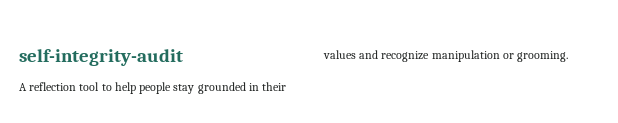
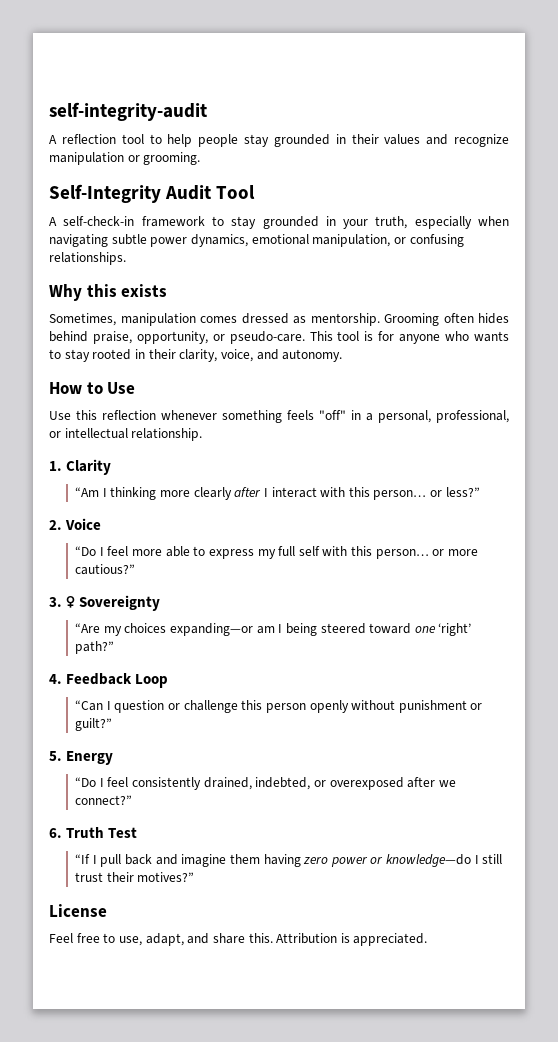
(569, 56) none -> [49,184,256,203] [49,216,510,229] [49,234,464,247] [49,252,126,265] [49,284,168,301] [49,313,509,326] [49,331,510,344] [49,349,343,362] [49,382,136,394] [49,410,509,423] [49,428,203,441] [49,459,112,475] [75,487,480,500] [49,518,102,530] [75,546,479,559] [75,564,136,575] [49,595,161,611] [75,623,472,636] [75,641,115,654] [49,673,169,688] [75,700,483,713] [75,718,113,731] [49,751,114,765] [75,777,456,790] [75,795,133,805] [49,827,138,838] [75,854,503,867] [75,872,195,882] [49,904,107,917] [49,933,428,946] // Self-Integrity Audit Tool // A self-check-in framework to stay grounded in your truth, especially when navigating subtle power dynamics, emotional manipulation, or confusing relationships. // Why this exists // Sometimes, manipulation comes dressed as mentorship. Grooming often hides behind praise, opportunity, or pseudo-care. This tool is for anyone who wants to stay rooted in their clarity, voice, and autonomy. // How to Use // Use this reflection whenever something feels "off" in a personal, professional, or intellectual relationship. // 1. Clarity // “Am I thinking more clearly after I interact with this person… or less?” // 2. Voice // “Do I feel more able to express my full self with this person… or more cautious?” // 3. ♀ Sovereignty // “Are my choices expanding—or am I being steered toward one ‘right’ path?” // 4. Feedback Loop // “Can I question or challenge this person openly without punishment or guilt?” // 5. Energy // “Do I feel consistently drained, indebted, or overexposed after we connect?” // 6. Truth Test // “If I pull back and imagine them having zero power or knowledge—do I still trust their motives?” // License // Feel free to use, adapt, and share this. Attribution is appreciated.

